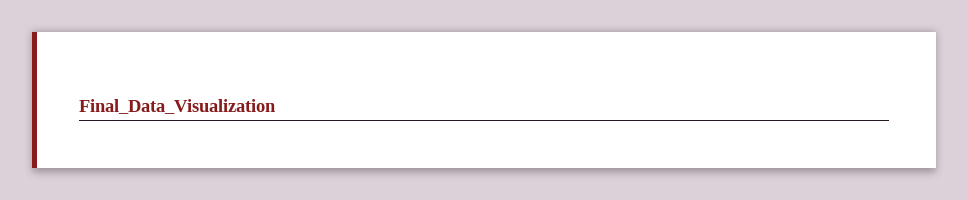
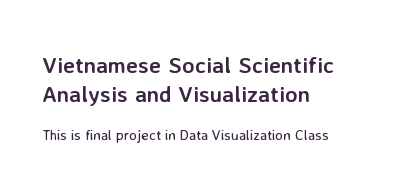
[79,99,276,114] Final_Data_Visualization -> [42,57,334,73] [42,86,310,106] [42,129,329,143] Vietnamese Social Scientific Analysis and Visualization // This is final project in Data Visualization Class

